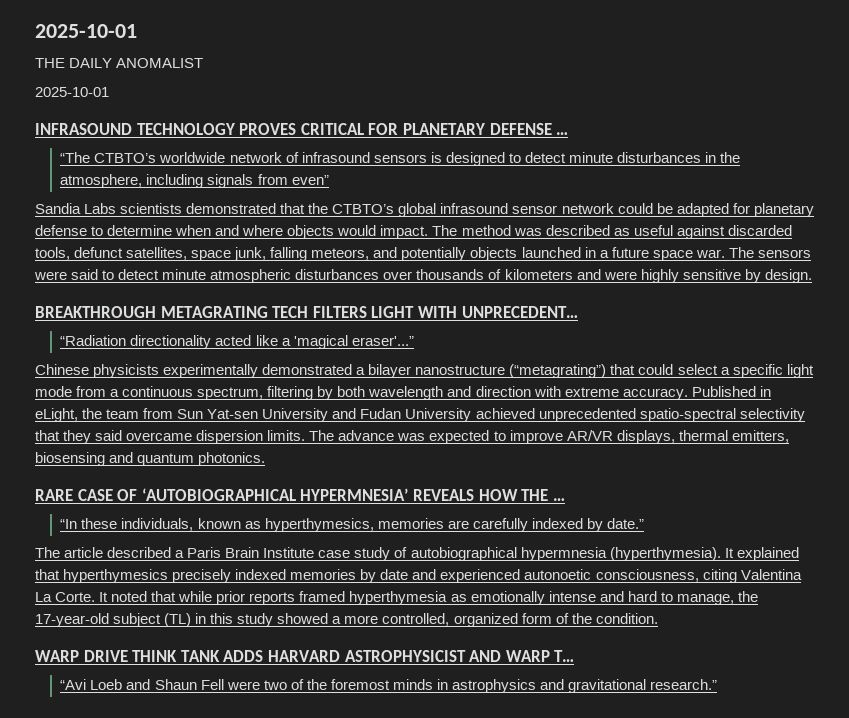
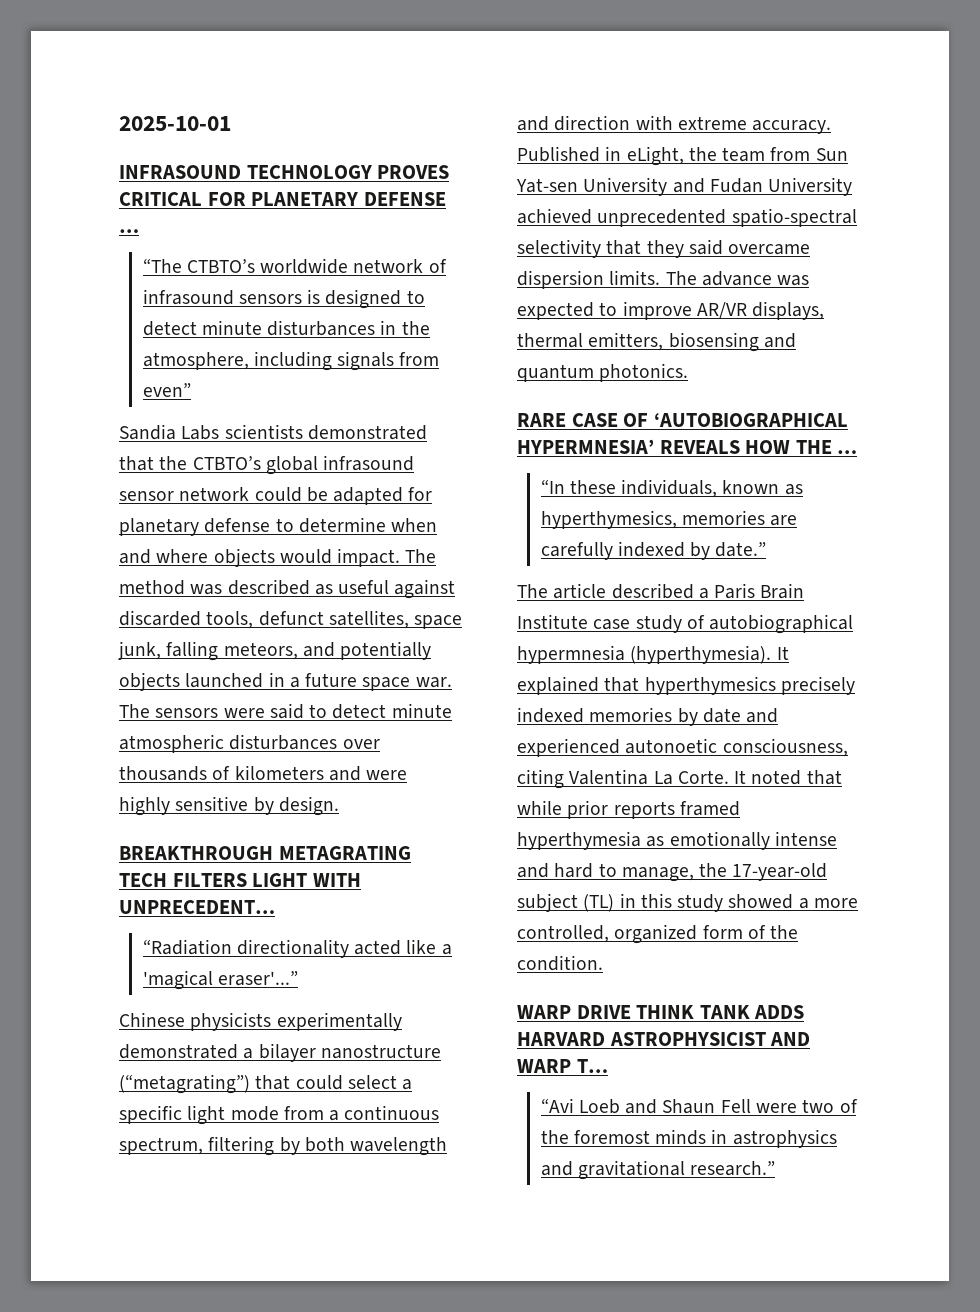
[35,24,137,38] [35,58,204,68] [35,87,109,97] 2025-10-01 // THE DAILY ANOMALIST // 2025-10-01 -> [119,116,231,131] 2025-10-01

